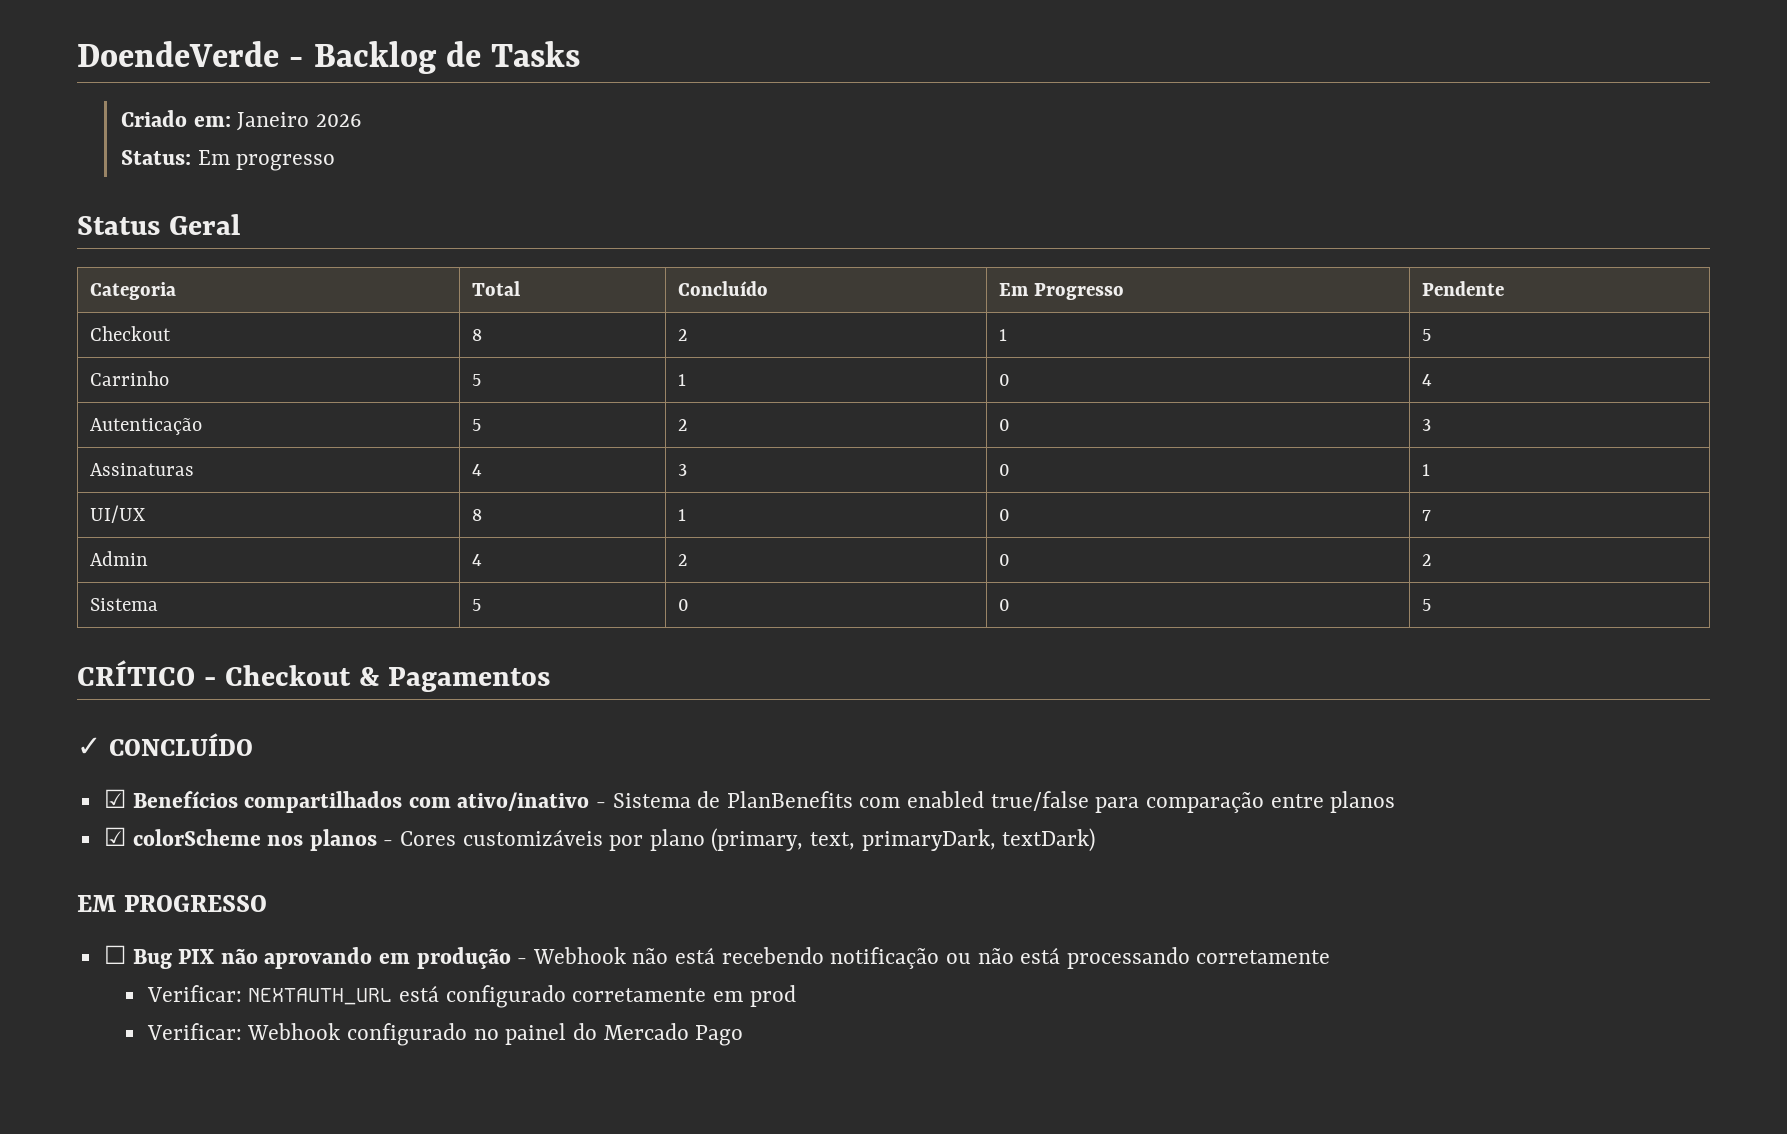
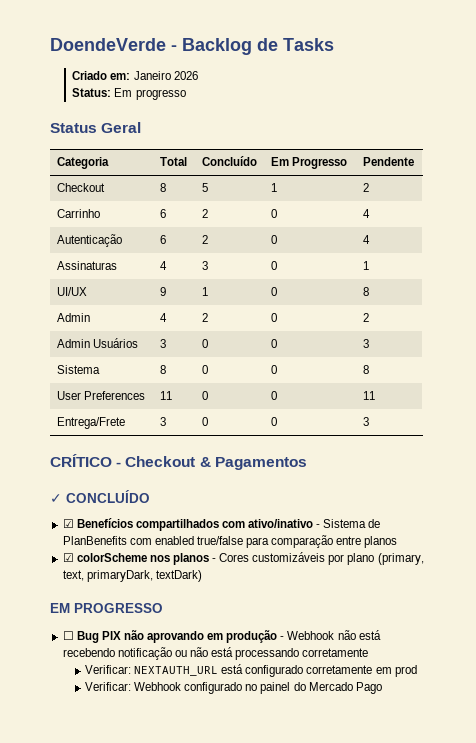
[677,329,688,341] [998,329,1007,341] [1421,329,1431,341] 2 | 1 | 5 -> [201,183,208,192] [270,183,277,192] [362,183,369,192] 5 | 1 | 2
[471,374,481,386] [677,374,686,386] 5 | 1 -> [159,209,166,218] [201,209,208,218] 6 | 2
[471,419,481,431] [677,419,688,431] [998,419,1010,431] [1421,419,1431,431] 5 | 2 | 0 | 3 -> [159,235,166,244] [201,235,208,244] [270,235,277,244] [362,235,370,244] 6 | 2 | 0 | 4
[471,509,482,521] [677,509,686,521] [998,509,1010,521] [1421,510,1431,521] 8 | 1 | 0 | 7 -> [159,287,166,296] [201,287,208,296] [270,287,277,296] [362,287,369,296] 9 | 1 | 0 | 8
[89,598,158,611] [471,599,481,611] [677,599,689,611] [998,599,1010,611] [1421,599,1431,611] Sistema | 5 | 0 | 0 | 5 -> [56,338,138,348] [159,339,166,348] [201,339,208,348] [270,339,277,348] [362,339,369,348] [56,365,100,374] [159,365,166,374] [201,365,208,374] [270,365,277,374] [362,365,369,374] [56,391,145,400] [159,391,172,400] [201,391,208,400] [270,391,277,400] [362,391,375,400] [56,417,125,429] [159,417,166,426] [201,417,208,426] [270,417,277,426] [362,417,369,426] Admin Usuários | 3 | 0 | 0 | 3 // Sistema | 8 | 0 | 0 | 8 // User Preferences | 11 | 0 | 0 | 11 // Entrega/Frete | 3 | 0 | 0 | 3

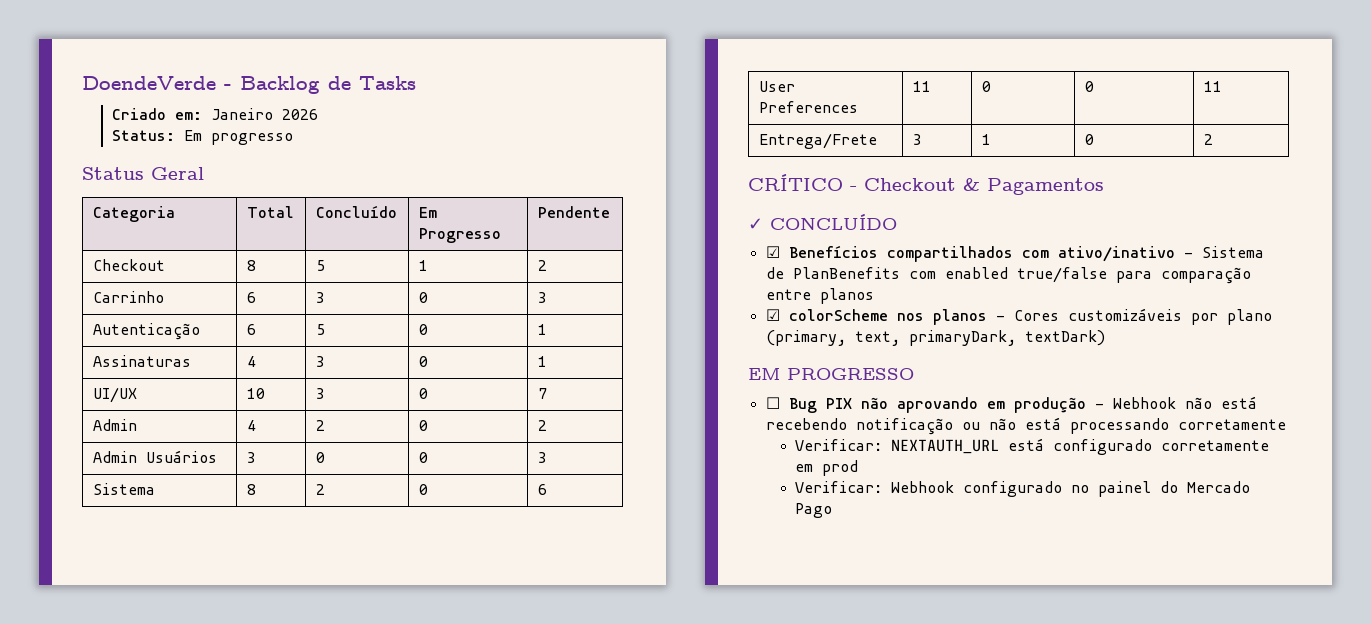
[201,209,208,218] [270,209,277,218] [362,209,370,218] 2 | 0 | 4 -> [315,292,325,303] [418,292,428,303] [537,292,547,303] 3 | 0 | 3
[201,235,208,244] [270,235,277,244] [362,235,370,244] 2 | 0 | 4 -> [315,324,325,335] [418,324,428,335] [537,324,547,335] 5 | 0 | 1
[159,287,166,296] [201,287,208,296] [270,287,277,296] [362,287,369,296] 9 | 1 | 0 | 8 -> [246,388,265,399] [315,388,325,399] [418,388,428,399] [537,388,547,399] 10 | 3 | 0 | 7
[201,365,208,374] [270,365,277,374] [362,365,369,374] 0 | 0 | 8 -> [315,484,325,495] [418,484,428,495] [537,484,547,495] 2 | 0 | 6
[201,417,208,426] [270,417,277,426] [362,417,369,426] 0 | 0 | 3 -> [981,134,991,145] [1084,134,1094,145] [1203,134,1213,145] 1 | 0 | 2

